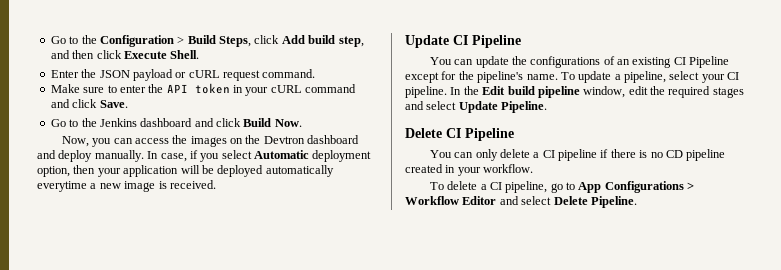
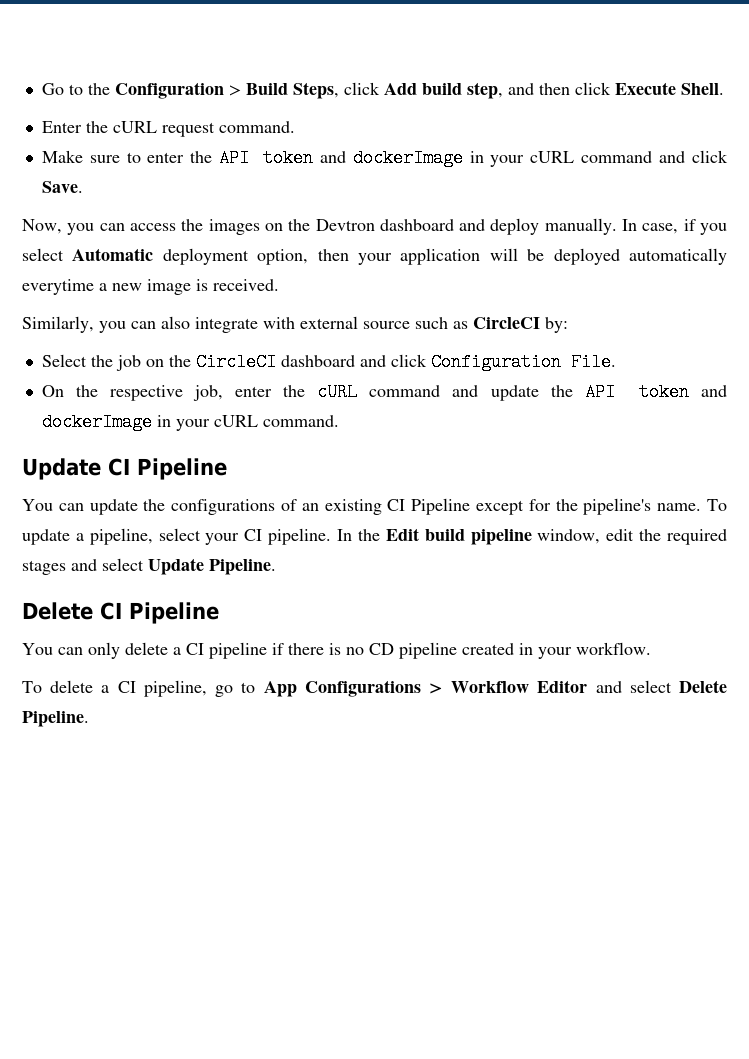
[99,69,187,81] JSON payload or -> (108, 127) none
(230, 88) none -> [319,149,463,167] and dockerImage
[50,118,302,127] // Go to the Jenkins dashboard and click Build Now. -> (83, 187) none
(216, 184) none -> [22,316,568,333] [41,353,616,371] [41,383,728,401] [41,413,339,431] // Similarly, you can also integrate with external source such as CircleCI by: // Select the job on the CircleCI dashboard and click Configuration File. // On the respective job, enter the cURL command and update the API token and dockerImage in your cURL command.

